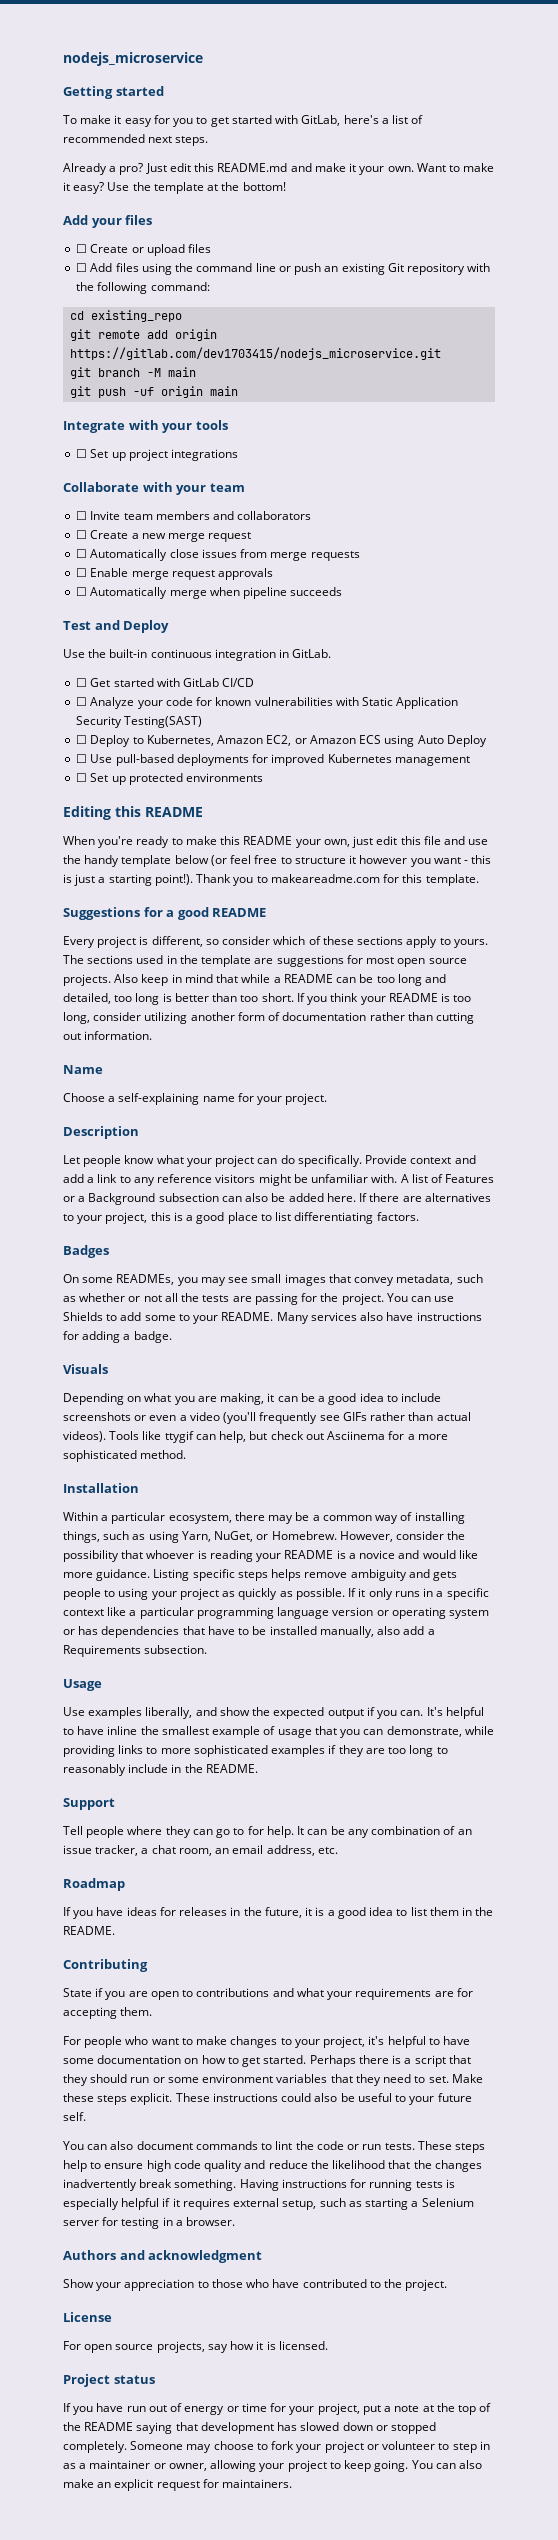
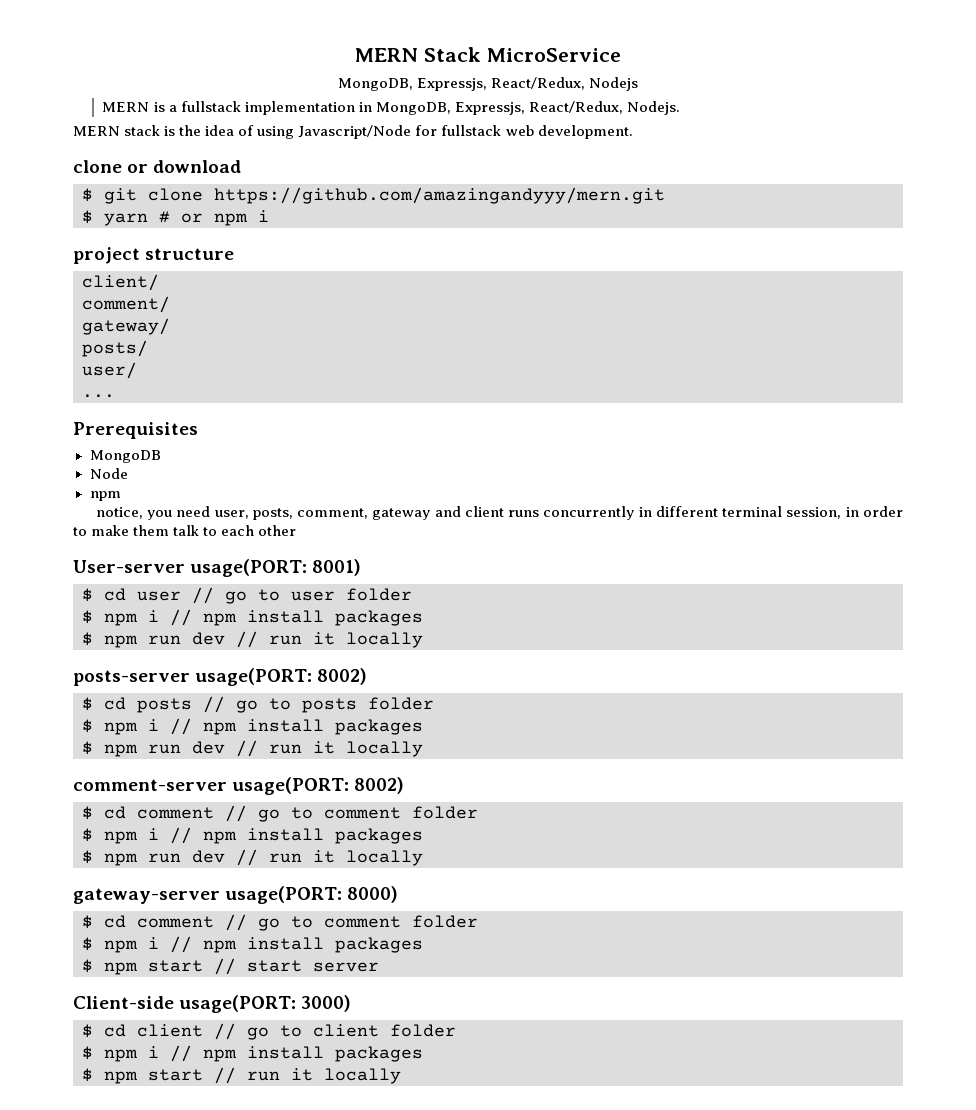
[63,52,203,66] [63,86,164,99] [63,115,424,127] [63,134,209,146] [63,163,495,175] [63,182,286,194] [63,215,153,228] [76,244,212,256] [76,263,491,275] [76,282,210,294] [70,310,183,322] [70,329,218,341] [70,347,442,360] [70,367,197,379] [70,386,239,398] [63,420,228,433] [76,449,239,461] [63,482,245,495] [76,511,312,520] [76,530,252,542] [76,549,360,561] [76,568,274,580] [76,587,343,599] [63,620,170,633] [63,649,332,661] [76,678,255,687] [76,697,459,709] [76,716,203,728] [76,735,487,747] [76,754,470,766] [76,773,264,785] [63,806,203,820] [63,836,489,848] [63,855,492,867] [63,874,479,886] [63,907,267,920] [63,936,488,948] [63,955,467,967] [63,974,447,986] [63,993,472,1005] [63,1012,475,1024] [63,1031,153,1040] [63,1065,103,1074] [63,1093,328,1105] [63,1126,139,1139] [63,1155,476,1167] [63,1174,495,1186] [63,1193,491,1205] [63,1212,419,1224] [63,1245,109,1258] [63,1274,483,1286] [63,1293,455,1305] [63,1312,482,1324] [63,1331,172,1343] [63,1364,108,1374] [63,1393,442,1405] [63,1412,471,1424] [63,1431,448,1443] [63,1450,187,1462] [63,1483,139,1493] [63,1512,465,1524] [63,1531,466,1543] [63,1550,478,1562] [63,1569,458,1581] [63,1588,489,1600] [63,1607,490,1619] [63,1626,435,1638] [63,1645,208,1657] [63,1679,102,1691] [63,1707,484,1719] [63,1726,494,1738] [63,1745,448,1757] [63,1764,258,1776] [63,1798,115,1810] [63,1826,472,1838] [63,1845,338,1856] [63,1878,125,1891] [63,1907,494,1919] [63,1926,115,1935] [63,1959,148,1972] [63,1988,473,2000] [63,2007,153,2019] [63,2036,471,2048] [63,2055,471,2067] [63,2074,483,2086] [63,2093,472,2105] [63,2112,86,2121] [63,2141,486,2153] [63,2160,482,2172] [63,2179,455,2191] [63,2198,474,2210] [63,2217,236,2229] [63,2250,263,2263] [63,2279,448,2291] [63,2312,112,2322] [63,2341,328,2353] [63,2374,155,2387] [63,2403,492,2415] [63,2422,437,2434] [63,2441,490,2453] [63,2460,483,2472] [63,2479,293,2491] nodejs_microservice // Getting started // To make it easy for you to get started with GitLab, here's a list of recommended next steps. // Already a pro? Just edit this README.md and make it your own. Want to make it easy? Use the template at the bottom! // Add your files // ☐ Create or upload files // ☐ Add files using the command line or push an existing Git repository with the following command: // cd existing_repo // git remote add origin https://gitlab.com/dev1703415/nodejs_microservice.git // git branch -M main // git push -uf origin main // Integrate with your tools // ☐ Set up project integrations // Collaborate with your team // ☐ Invite team members and collaborators // ☐ Create a new merge request // ☐ Automatically close issues from merge requests // ☐ Enable merge request approvals // ☐ Automatically merge when pipeline succeeds // Test and Deploy // Use the built-in continuous integration in GitLab. // ☐ Get started with GitLab CI/CD // ☐ Analyze your code for known vulnerabilities with Static Application Security Testing(SAST) // ☐ Deploy to Kubernetes, Amazon EC2, or Amazon ECS using Auto Deploy // ☐ Use pull-based deployments for improved Kubernetes management // ☐ Set up protected environments // Editing this README // When you're ready to make this README your own, just edit this file and use the handy template below (or feel free to structure it however you want - this is just a starting point!). Thank you to makeareadme.com for this template. // Suggestions for a good README // Every project is different, so consider which of these sections apply to yours. The sections used in the template are suggestions for most open source projects. Also keep in mind that while a README can be too long and detailed, too long is better than too short. If you think your README is too long, consider utilizing another form of documentation rather than cutting out information. // Name // Choose a self-explaining name for your project. // Description // Let people know what your project can do specifically. Provide context and add a link to any reference visitors might be unfamiliar with. A list of Features or a Background subsection can also be added here. If there are alternatives to your project, this is a good place to list differentiating factors. // Badges // On some READMEs, you may see small images that convey metadata, such as whether or not all the tests are passing for the project. You can use Shields to add some to your README. Many services also have instructions for adding a badge. // Visuals // Depending on what you are making, it can be a good idea to include screenshots or even a video (you'll frequently see GIFs rather than actual videos). Tools like ttygif can help, but check out Asciinema for a more sophisticated method. // Installation // Within a particular ecosystem, there may be a common way of installing things, such as using Yarn, NuGet, or Homebrew. However, consider the possibility that whoever is reading your README is a novice and would like more guidance. Listing specific steps helps remove ambiguity and gets people to using your project as quickly as possible. If it only runs in a specific context like a particular programming language version or operating system or has dependencies that have to be installed manually, also add a Requirements subsection. // Usage // Use examples liberally, and show the expected output if you can. It's helpful to have inline the smallest example of usage that you can demonstrate, while providing links to more sophisticated examples if they are too long to reasonably include in the README. // Support // Tell people where they can go to for help. It can be any combination of an issue tracker, a chat room, an email address, etc. // Roadmap // If you have ideas for releases in the future, it is a good idea to list them in the README. // Contributing // State if you are open to contributions and what your requirements are for accepting them. // For people who want to make changes to your project, it's helpful to have some documentation on how to get started. Perhaps there is a script that they should run or some environment variables that they need to set. Make these steps explicit. These instructions could also be useful to your future self. // You can also document commands to lint the code or run tests. These steps help to ensure high code quality and reduce the likelihood that the changes inadvertently break something. Having instructions for running tests is especially helpful if it requires external setup, such as starting a Selenium server for testing in a browser. // Authors and acknowledgment // Show your appreciation to those who have contributed to the project. // License // For open source projects, say how it is licensed. // Project status // If you have run out of energy or time for your project, put a note at the top of the README saying that development has slowed down or stopped completely. Someone may choose to fork your project or volunteer to step in as a maintainer or owner, allowing your project to keep going. You can also make an explicit request for maintainers. -> [355,47,621,62] [337,77,639,91] [102,101,680,115] [73,125,633,139] [73,160,242,173] [82,187,665,204] [82,210,269,226] [73,247,235,264] [82,274,159,291] [82,296,170,313] [82,318,170,335] [82,340,148,357] [82,362,137,379] [82,394,115,398] [73,422,198,439] [89,450,161,463] [89,468,128,479] [89,491,121,501] [95,506,903,520] [73,525,297,536] [73,559,362,577] [82,587,412,604] [82,609,423,626] [82,631,423,648] [73,668,368,686] [82,696,434,713] [82,718,423,735] [82,740,423,757] [73,777,405,795] [82,805,478,822] [82,827,423,844] [82,849,423,866] [73,886,399,904] [82,914,478,931] [82,936,423,953] [82,958,379,975] [73,995,352,1013] [82,1023,456,1040] [82,1045,423,1062] [82,1067,401,1084] MERN Stack MicroService // MongoDB, Expressjs, React/Redux, Nodejs // MERN is a fullstack implementation in MongoDB, Expressjs, React/Redux, Nodejs. // MERN stack is the idea of using Javascript/Node for fullstack web development. // clone or download // $ git clone https://github.com/amazingandyyy/mern.git // $ yarn # or npm i // project structure // client/ // comment/ // gateway/ // posts/ // user/ // ... // Prerequisites // MongoDB // Node // npm // notice, you need user, posts, comment, gateway and client runs concurrently in different terminal session, in order to make them talk to each other // User-server usage(PORT: 8001) // $ cd user // go to user folder // $ npm i // npm install packages // $ npm run dev // run it locally // posts-server usage(PORT: 8002) // $ cd posts // go to posts folder // $ npm i // npm install packages // $ npm run dev // run it locally // comment-server usage(PORT: 8002) // $ cd comment // go to comment folder // $ npm i // npm install packages // $ npm run dev // run it locally // gateway-server usage(PORT: 8000) // $ cd comment // go to comment folder // $ npm i // npm install packages // $ npm start // start server // Client-side usage(PORT: 3000) // $ cd client // go to client folder // $ npm i // npm install packages // $ npm start // run it locally

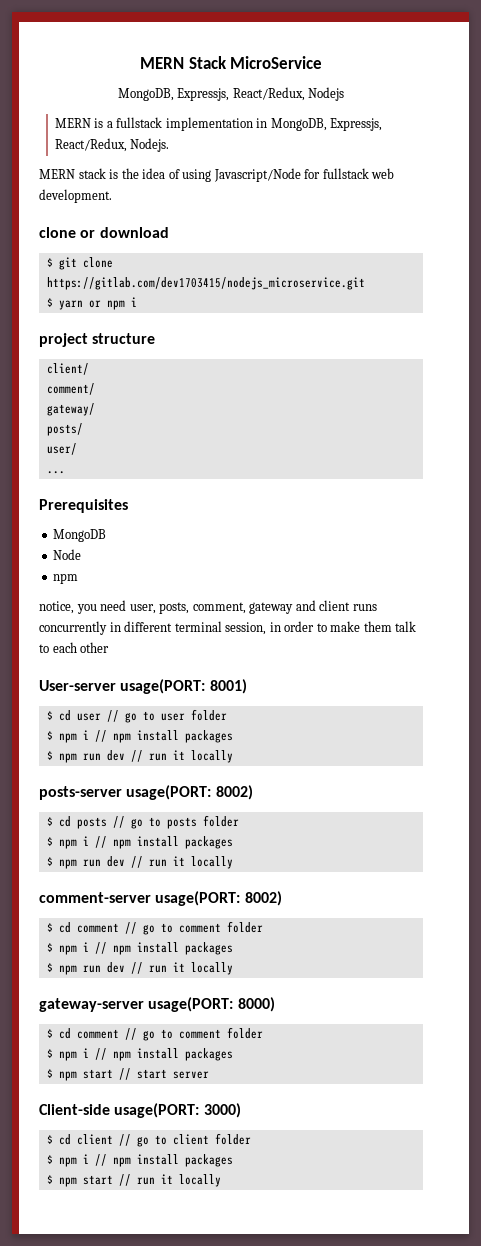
[214,187,665,204] https://github.com/amazingandyyy/mern.git -> [46,277,365,290] https://gitlab.com/dev1703415/nodejs_microservice.git
[159,211,170,223] # -> (83, 305) none

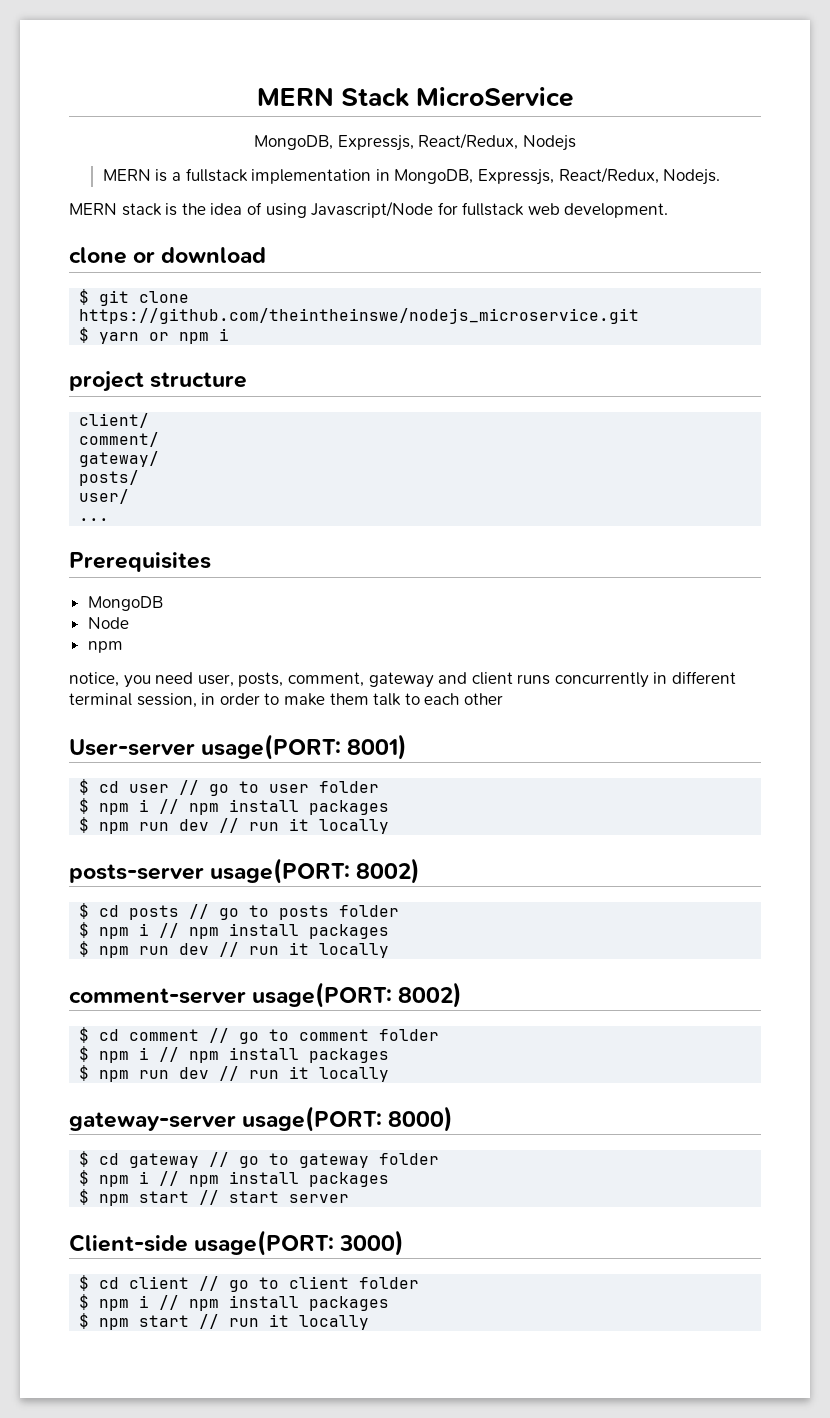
[46,277,365,290] https://gitlab.com/dev1703415/nodejs_microservice.git -> [79,308,640,324] https://github.com/theintheinswe/nodejs_microservice.git
[76,1028,221,1041] comment // go to comment -> [129,1152,370,1168] gateway // go to gateway

